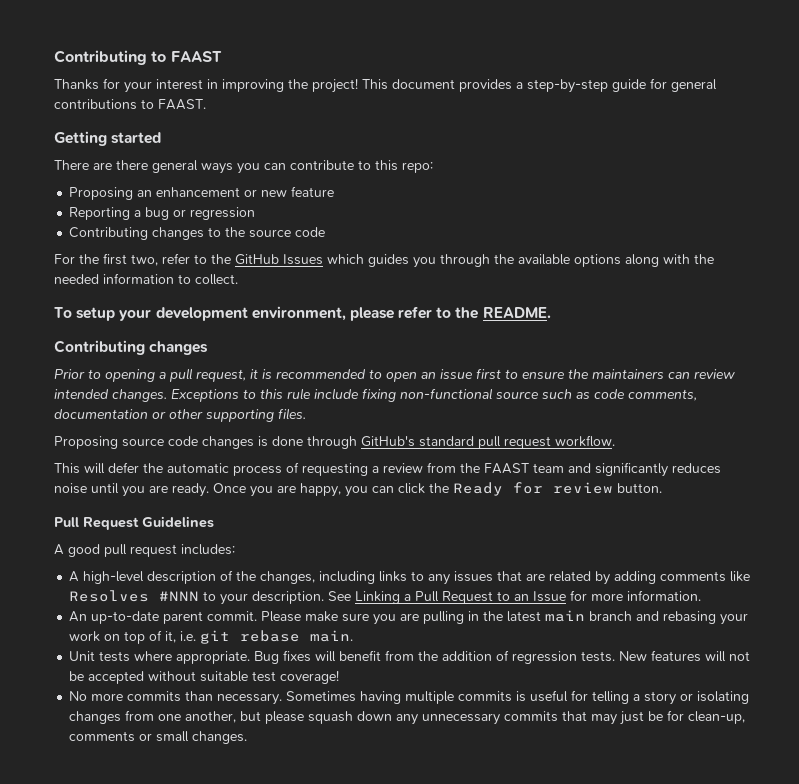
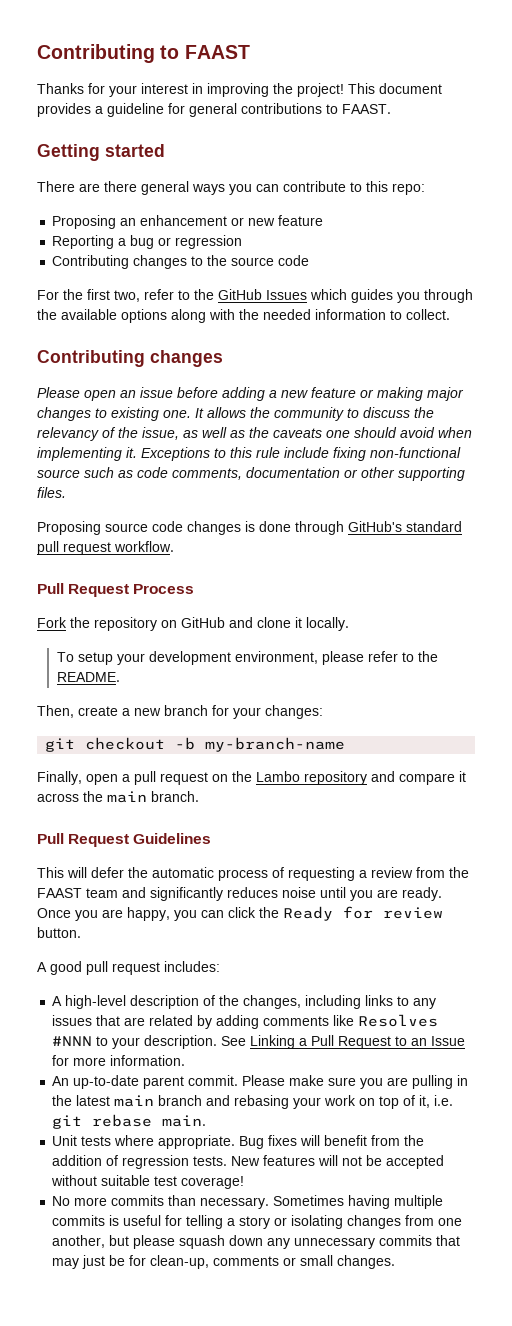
[527,79,646,93] step-by-step guide -> [107,103,164,117] guideline
[54,306,551,321] [54,340,209,355] [54,368,735,382] [54,389,167,402] To setup your development environment, please refer to the README. // Contributing changes // Prior to opening a pull request, it is recommended to open an issue first to ensure the maintainers can review intended changes. -> [37,350,223,367] [37,387,464,401] [37,407,434,421] [37,427,472,441] [37,447,137,461] Contributing changes // Please open an issue before adding a new feature or making major changes to existing one. It allows the community to discuss the relevancy of the issue, as well as the caveats one should avoid when implementing it.
(615, 441) none -> [37,583,195,597] [37,617,349,631] [56,651,438,665] [56,672,120,682] [37,705,323,719] [45,737,346,752] [37,771,466,785] [37,791,199,803] [37,833,212,847] // Pull Request Process // Fork the repository on GitHub and clone it locally. // To setup your development environment, please refer to the README. // Then, create a new branch for your changes: // git checkout -b my-branch-name // Finally, open a pull request on the Lambo repository and compare it across the main branch. // Pull Request Guidelines
[54,516,214,530] // Pull Request Guidelines -> (81, 932) none

